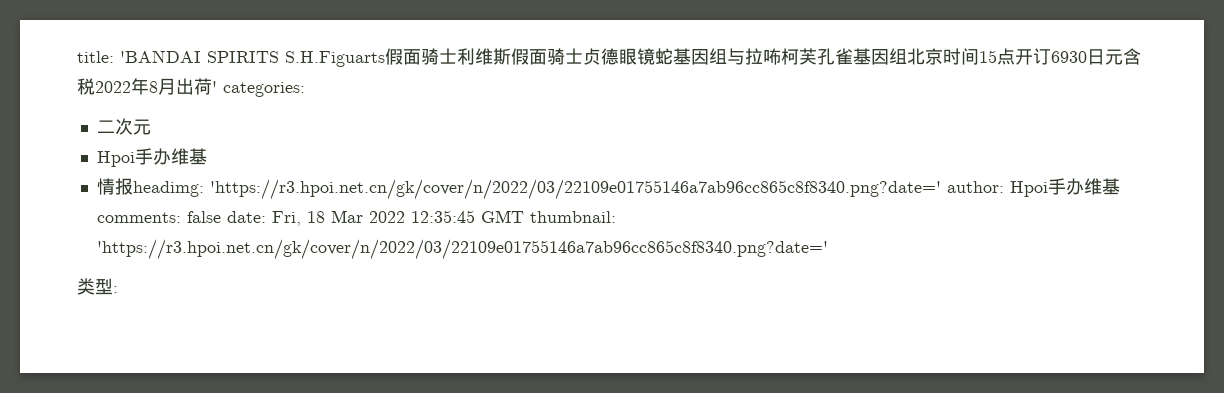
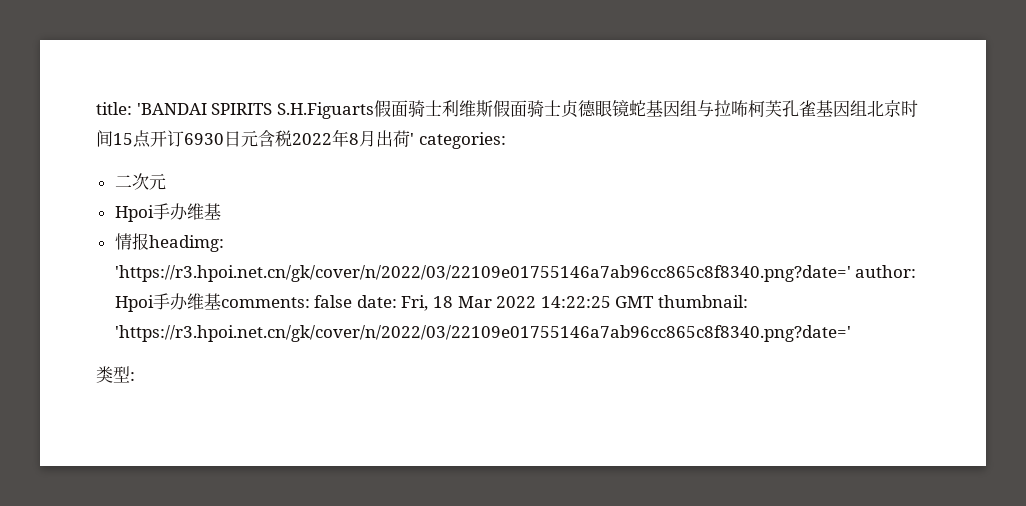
[410,210,475,223] 12:35:45 -> [540,296,611,308] 14:22:25

